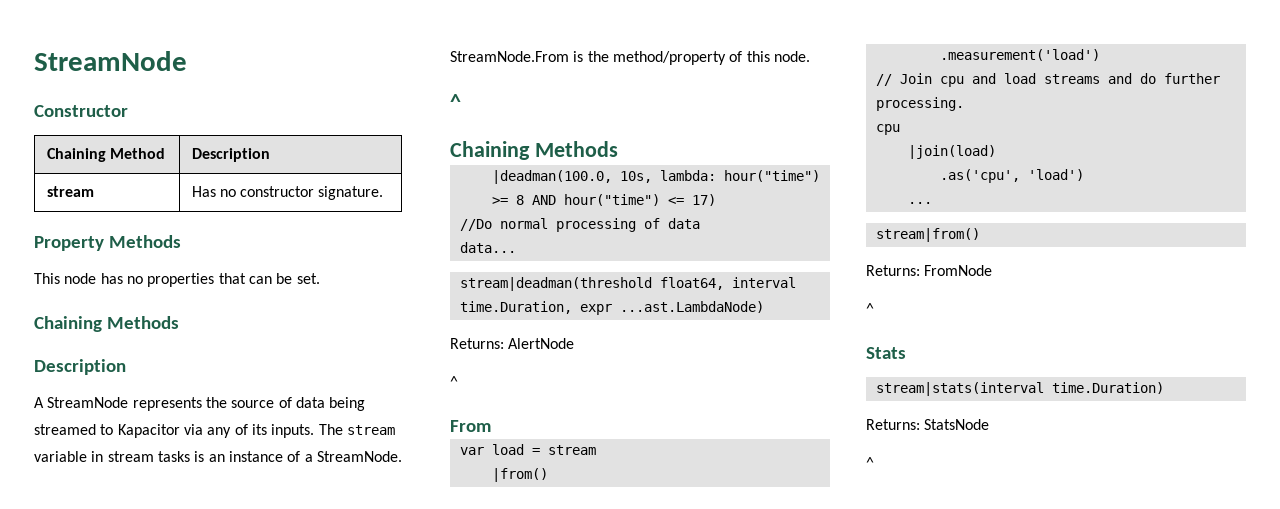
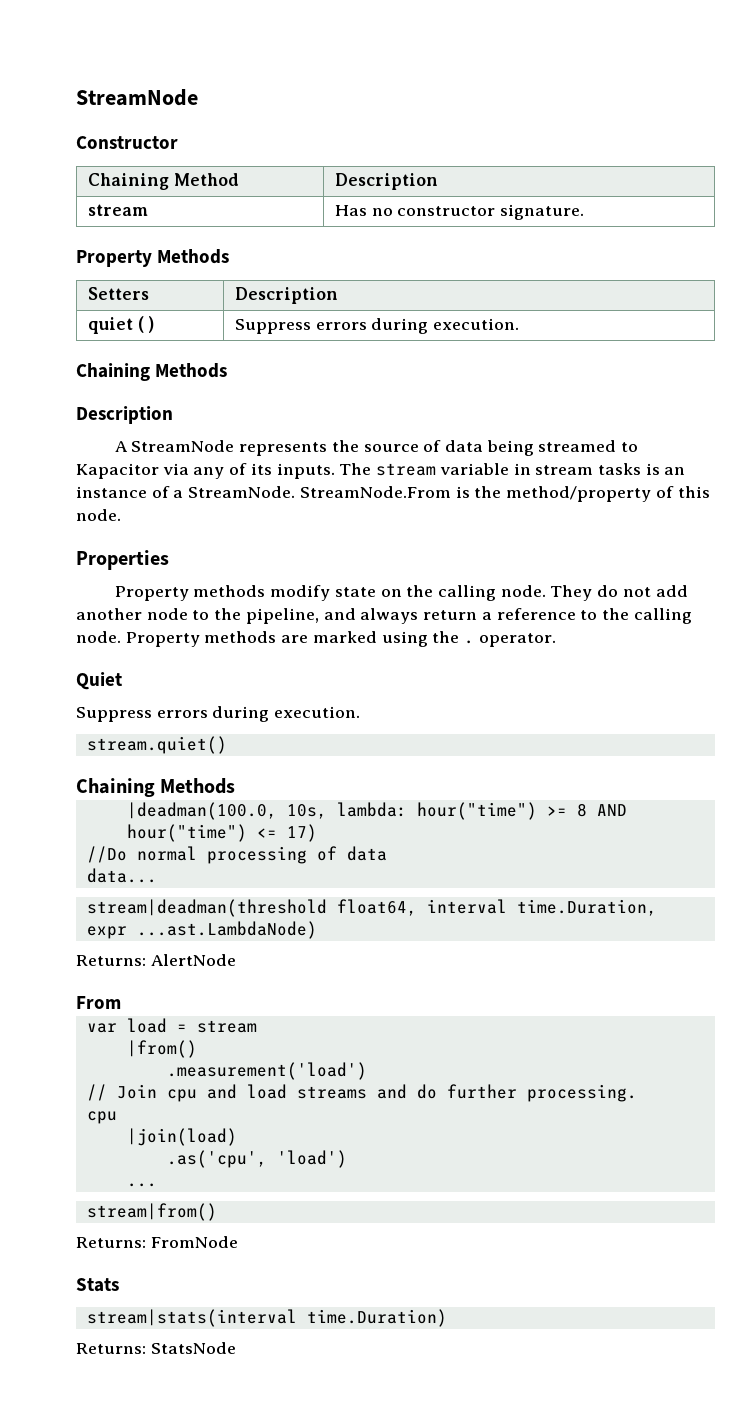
[34,273,320,287] // This node has no properties that can be set. -> [87,287,149,300] [234,287,338,304] [87,316,155,334] [234,318,520,334] // Setters | Description // quiet ( ) | Suppress errors during execution.
[450,94,461,110] ^ -> [76,550,169,570] [114,585,688,601] [76,608,692,624] [76,631,556,647] [76,672,122,690] [76,706,361,722] [86,736,227,754] Properties // Property methods modify state on the calling node. They do not add another node to the pipeline, and always return a reference to the calling node. Property methods are marked using the . operator. // Quiet // Suppress errors during execution. // stream.quiet()
[450,376,458,387] // ^ -> (236, 960) none
[866,303,874,314] // ^ -> (238, 1242) none
[866,457,874,468] // ^ -> (236, 1348) none

